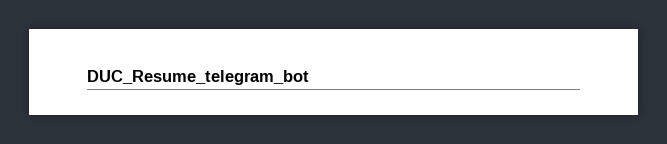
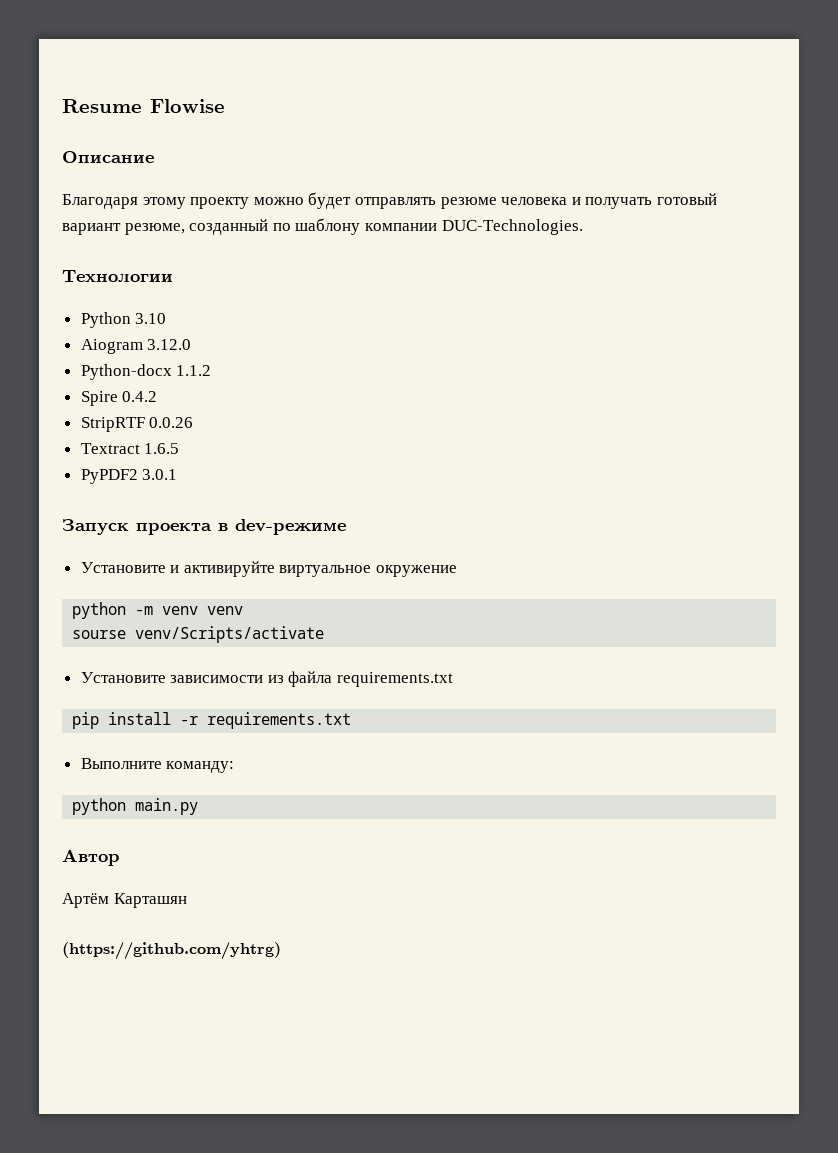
[87,70,309,85] DUC_Resume_telegram_bot -> [62,99,225,113] [62,151,154,163] [62,192,717,209] [62,218,583,235] [62,270,173,283] [80,312,167,328] [80,339,192,354] [80,364,212,380] [80,391,158,406] [80,417,194,432] [80,443,180,454] [80,469,178,484] [62,519,346,535] [80,561,458,577] [72,602,244,619] [72,626,325,643] [80,671,454,687] [72,712,352,729] [80,758,235,773] [72,798,199,815] [62,849,120,866] [62,893,187,908] [62,942,281,960] Resume Flowise // Описание // Благодаря этому проекту можно будет отправлять резюме человека и получать готовый вариант резюме, созданный по шаблону компании DUC-Technologies. // Технологии // Python 3.10 // Aiogram 3.12.0 // Python-docx 1.1.2 // Spire 0.4.2 // StripRTF 0.0.26 // Textract 1.6.5 // PyPDF2 3.0.1 // Запуск проекта в dev-режиме // Установите и активируйте виртуальное окружение // python -m venv venv // sourse venv/Scripts/activate // Установите зависимости из файла requirements.txt // pip install -r requirements.txt // Выполните команду: // python main.py // Автор // Артём Карташян // (https://github.com/yhtrg)

